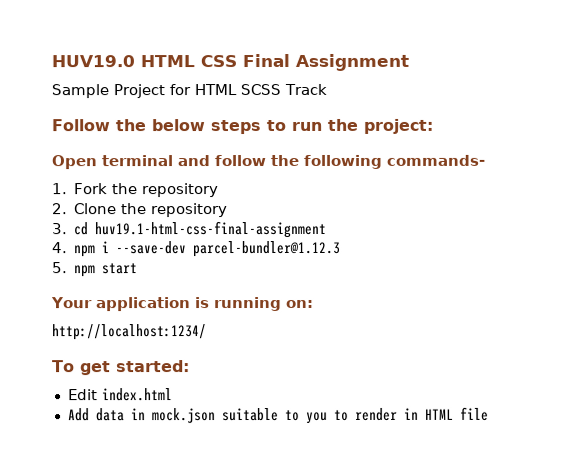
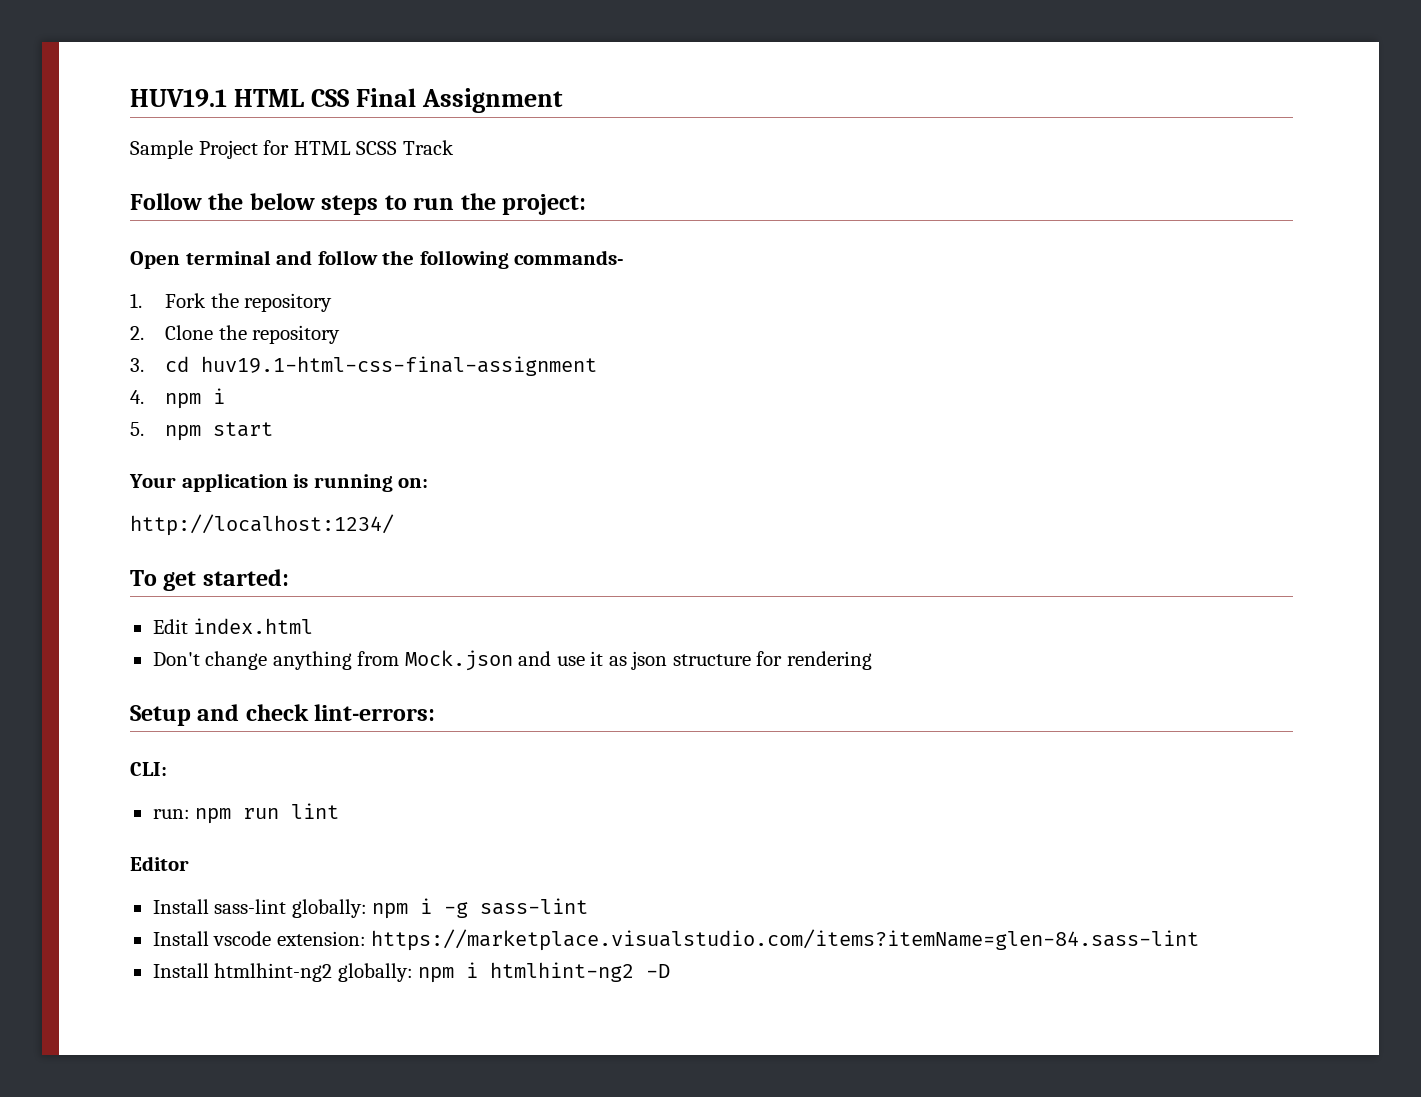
[51,55,135,68] HUV19.0 -> [130,89,227,107] HUV19.1
[116,240,342,258] --save-dev parcel-bundler@1.12.3 -> (226, 396) none
[67,406,489,424] Add data in mock.json suitable to you to render in HTML file -> [152,650,872,671] [130,704,436,726] [130,762,167,776] [152,803,340,824] [130,856,189,871] [152,898,589,919] [152,929,1200,951] [152,962,671,983] Don't change anything from Mock.json and use it as json structure for rendering // Setup and check lint-errors: // CLI: // run: npm run lint // Editor // Install sass-lint globally: npm i -g sass-lint // Install vscode extension: https://marketplace.visualstudio.com/items?itemName=glen-84.sass-lint // Install htmlhint-ng2 globally: npm i htmlhint-ng2 -D

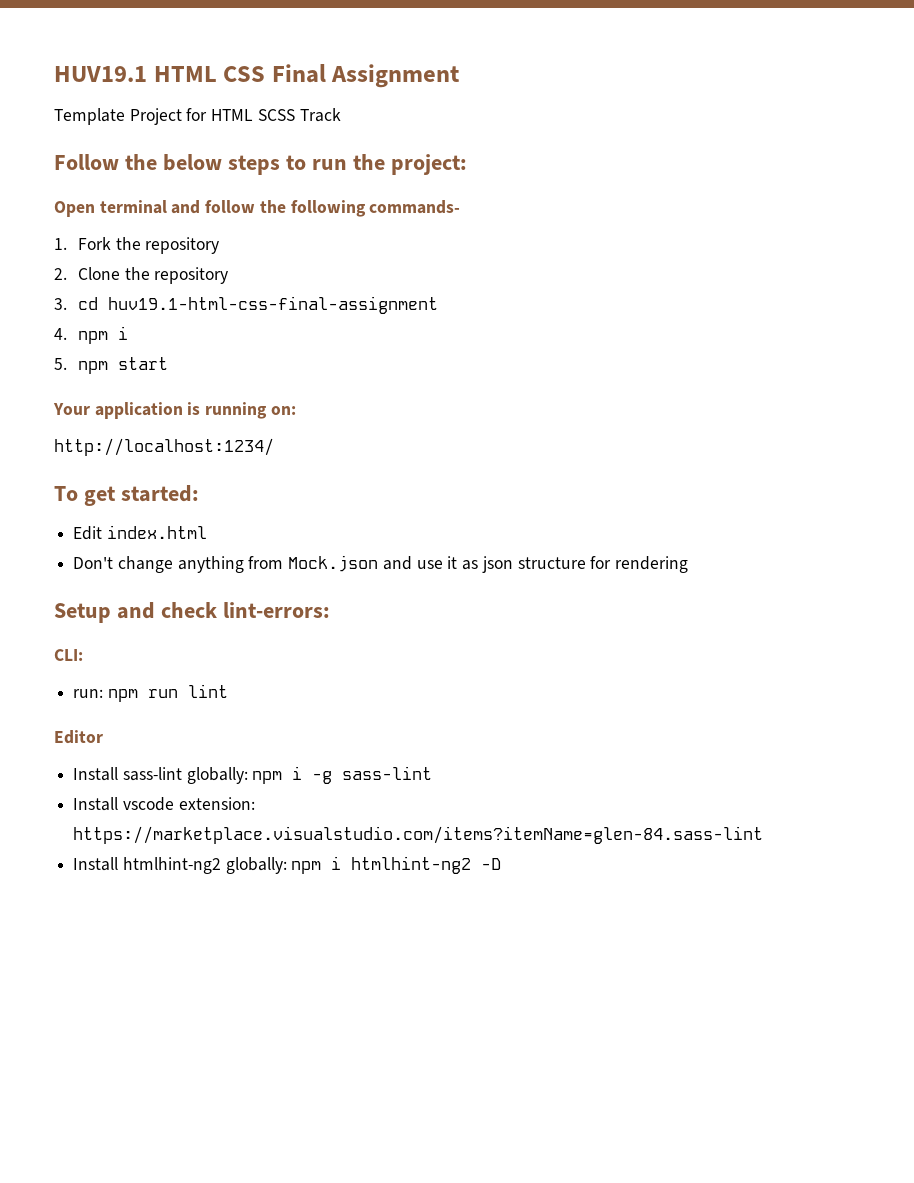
[130,140,193,159] Sample -> [54,108,125,125] Template

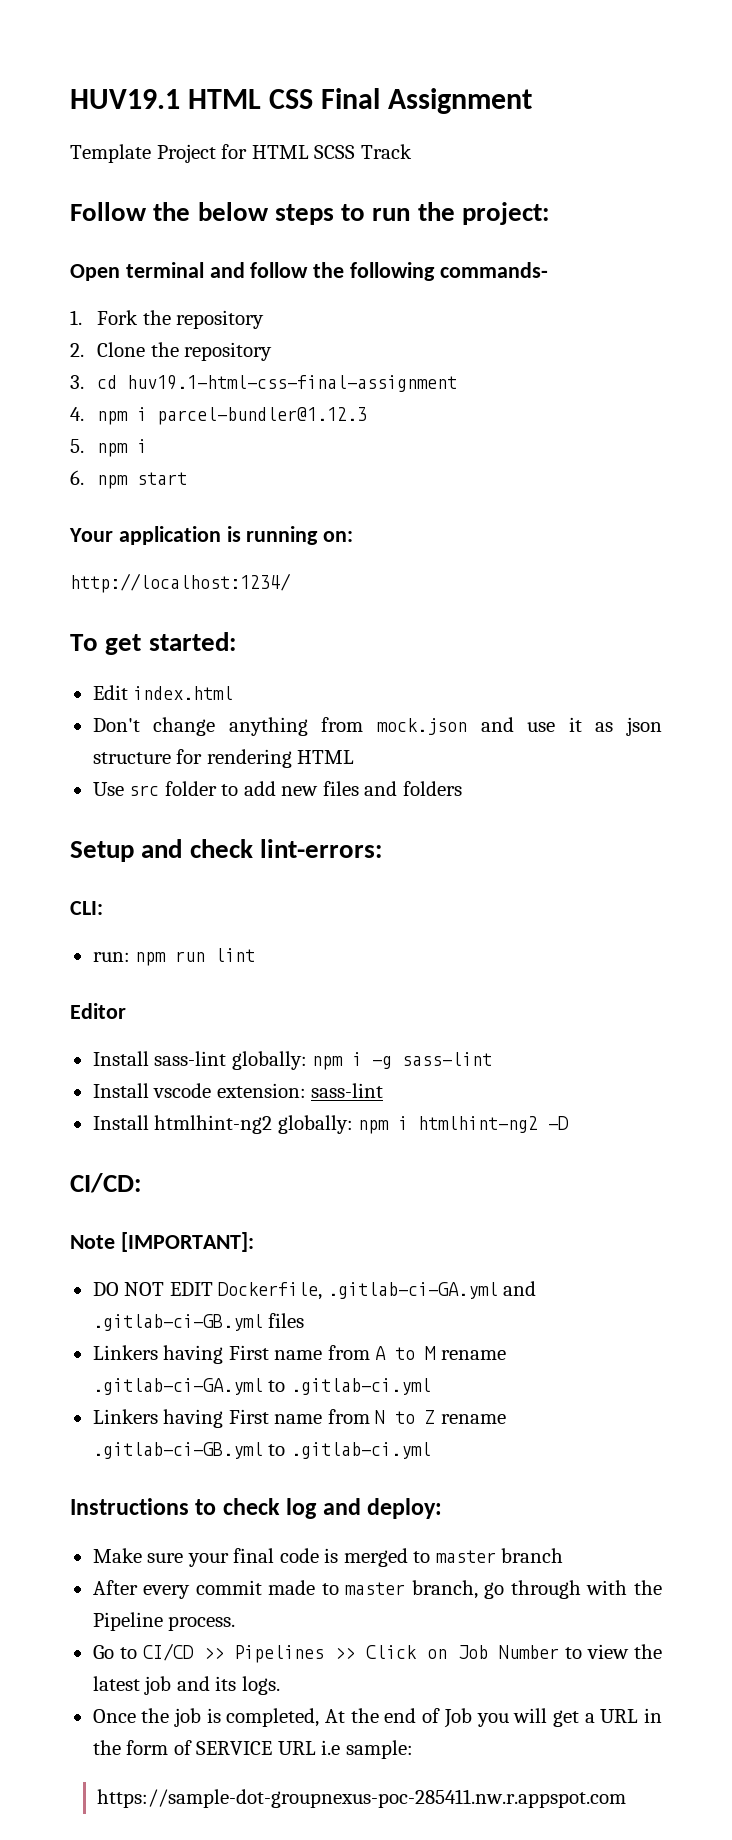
[54,358,67,370] // 5. -> [157,407,368,425] [70,439,148,457] [70,470,84,485] parcel-bundler@1.12.3 // 5. npm i // 6.
[288,555,379,572] Mock.json -> [376,718,467,735] mock.json
(688, 564) none -> [297,750,355,764] [92,781,462,796] HTML // Use src folder to add new files and folders
[73,826,764,844] https://marketplace.visualstudio.com/items?itemName=glen-84.sass-lint -> [311,1083,384,1098] sass-lint
(502, 864) none -> [70,1173,141,1193] [70,1232,254,1252] [92,1281,537,1300] [92,1313,305,1331] [92,1345,506,1364] [92,1378,431,1395] [92,1409,506,1428] [92,1442,431,1459] [70,1498,443,1519] [92,1548,564,1567] [92,1580,662,1599] [92,1612,236,1631] [92,1643,662,1663] [92,1676,280,1695] [92,1708,662,1728] [92,1740,413,1759] [97,1789,627,1808] // CI/CD: // Note [IMPORTANT]: // DO NOT EDIT Dockerfile, .gitlab-ci-GA.yml and .gitlab-ci-GB.yml files // Linkers having First name from A to M rename .gitlab-ci-GA.yml to .gitlab-ci.yml // Linkers having First name from N to Z rename .gitlab-ci-GB.yml to .gitlab-ci.yml // Instructions to check log and deploy: // Make sure your final code is merged to master branch // After every commit made to master branch, go through with the Pipeline process. // Go to CI/CD >> Pipelines >> Click on Job Number to view the latest job and its logs. // Once the job is completed, At the end of Job you will get a URL in the form of SERVICE URL i.e sample: // https://sample-dot-groupnexus-poc-285411.nw.r.appspot.com

